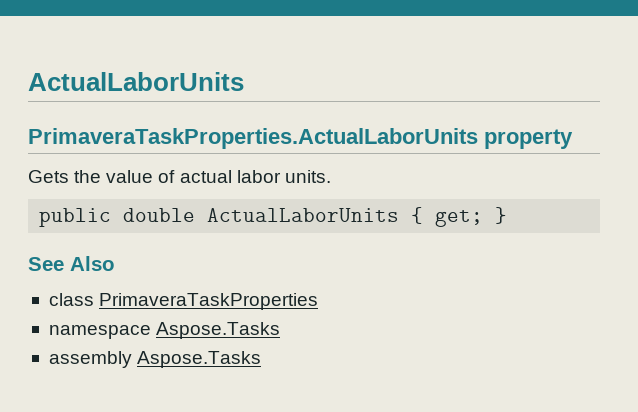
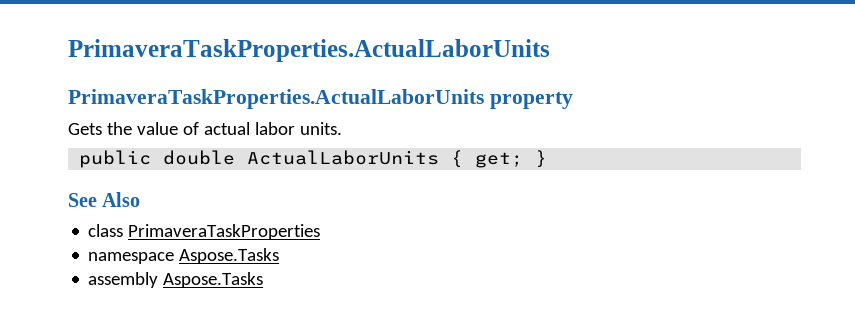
[28,72,244,91] ActualLaborUnits -> [68,39,550,62] PrimaveraTaskProperties.ActualLaborUnits

